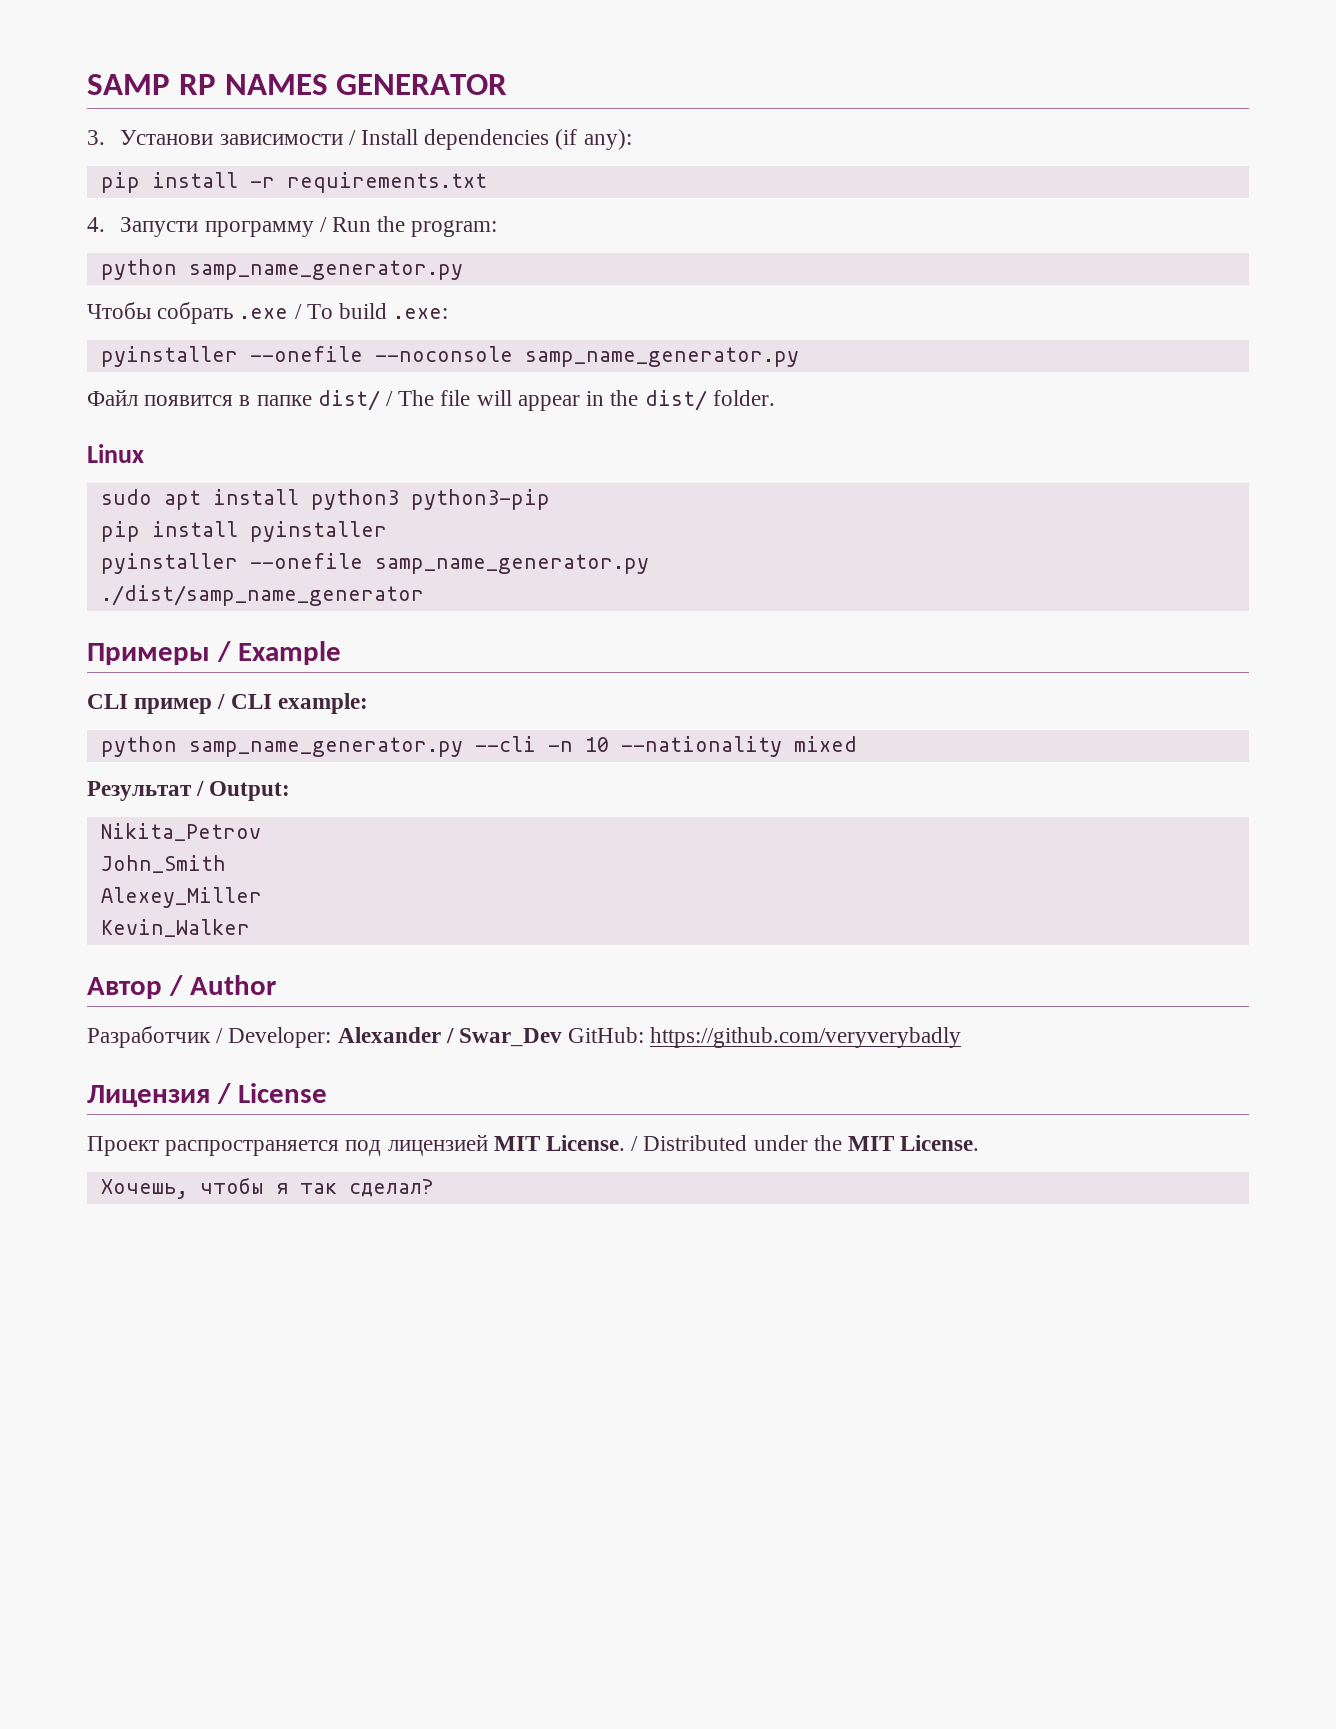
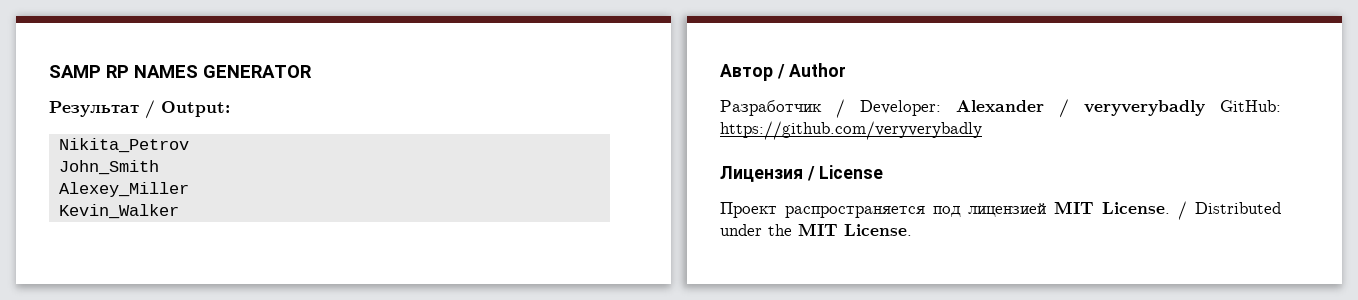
[87,129,632,150] [100,172,487,193] [87,216,498,237] [100,259,463,280] [87,302,449,324] [100,346,799,367] [87,389,775,411] [87,444,144,463] [100,489,550,510] [100,521,387,542] [100,553,649,574] [100,585,424,606] [87,641,341,665] [87,693,368,714] [100,736,857,757] // 3. Установи зависимости / Install dependencies (if any): // pip install -r requirements.txt // 4. Запусти программу / Run the program: // python samp_name_generator.py // Чтобы собрать .exe / To build .exe: // pyinstaller --onefile --noconsole samp_name_generator.py // Файл появится в папке dist/ / The file will appear in the dist/ folder. // Linux // sudo apt install python3 python3-pip // pip install pyinstaller // pyinstaller --onefile samp_name_generator.py // ./dist/samp_name_generator // Примеры / Example // CLI пример / CLI example: // python samp_name_generator.py --cli -n 10 --nationality mixed -> (312, 71) none
[459,1028,563,1047] Swar_Dev -> [1084,100,1205,116] veryverybadly
[100,1177,434,1199] // Хочешь, чтобы я так сделал? -> (912, 230) none

